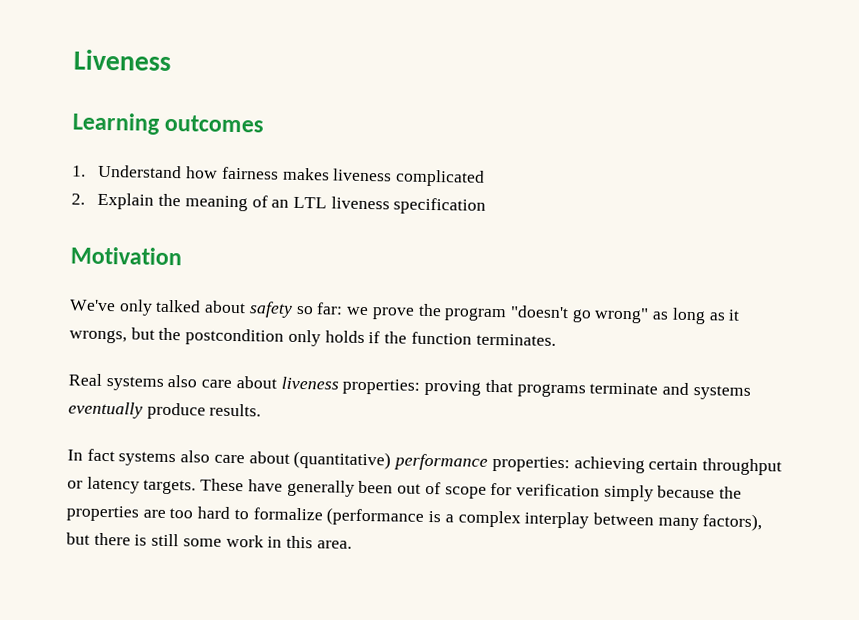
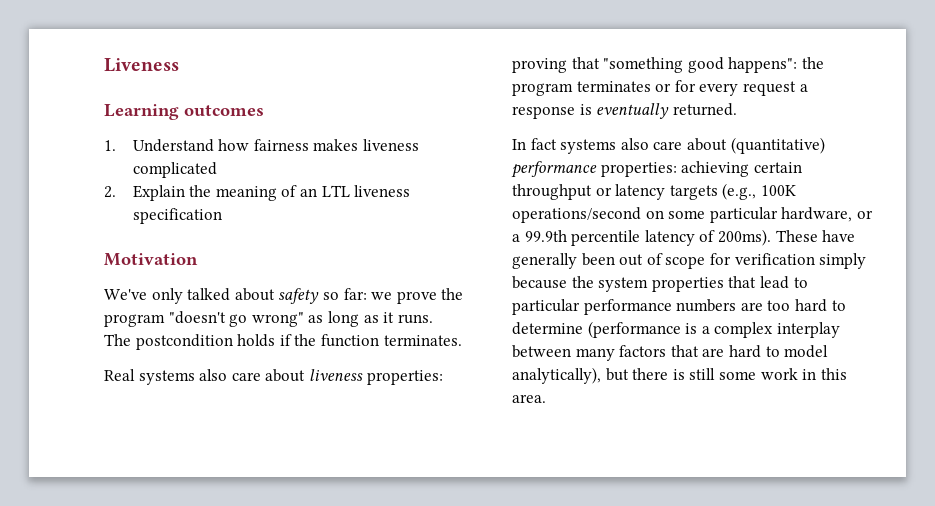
[69,327,321,347] wrongs, but the postcondition only -> [397,314,433,324] [104,334,233,350] runs. The postcondition
[516,382,751,400] [68,401,262,420] programs terminate and systems eventually produce results. -> [603,57,824,73] [512,80,808,96] [512,103,737,119] "something good happens": the program terminates or for every request a response is eventually returned.
[143,479,197,495] targets. -> [669,183,796,200] [512,207,873,223] [512,229,771,246] targets (e.g., 100K operations/second on some particular hardware, or a 99.9th percentile latency of 200ms).
[66,505,139,522] properties -> [598,276,808,292] [512,299,737,315] system properties that lead to particular performance numbers
[252,507,323,521] formalize -> [512,322,583,335] determine
[702,513,763,532] factors), -> [619,345,829,358] [512,367,601,384] factors that are hard to model analytically),

